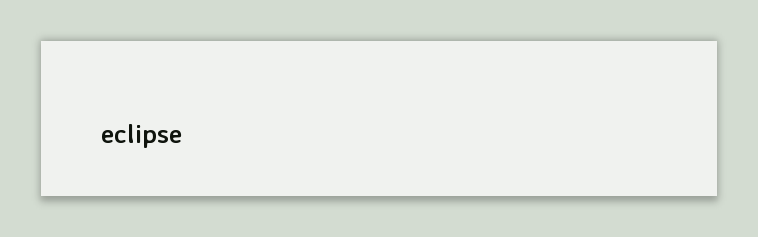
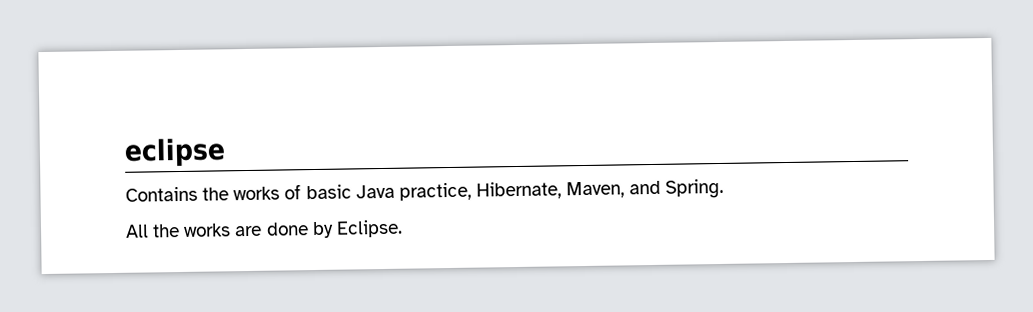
(182, 136) none -> [125,178,725,202] [125,219,403,239] // Contains the works of basic Java practice, Hibernate, Maven, and Spring. // All the works are done by Eclipse.

